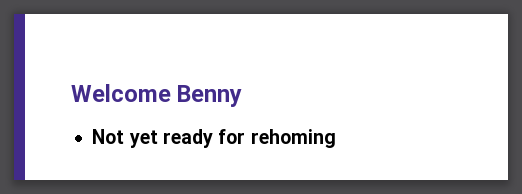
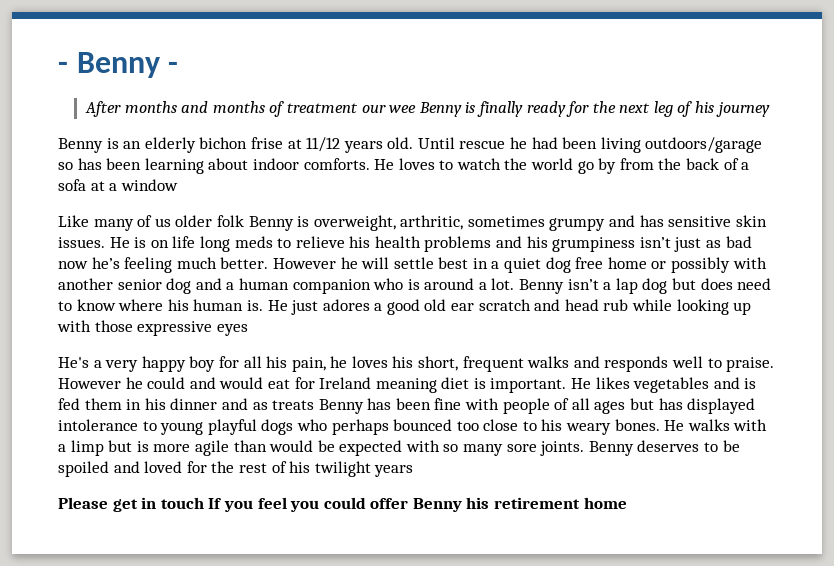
[71,84,243,107] [92,129,336,148] Welcome Benny // Not yet ready for rehoming -> [58,52,179,78] [85,101,770,117] [58,137,763,153] [58,158,750,174] [58,179,178,191] [58,215,767,231] [58,236,752,252] [58,257,767,273] [58,278,772,294] [58,299,752,315] [57,320,248,336] [58,356,775,372] [58,377,757,393] [58,398,756,414] [58,419,768,435] [58,440,740,456] [58,461,414,477] [58,497,627,512] - Benny - // After months and months of treatment our wee Benny is finally ready for the next leg of his journey // Benny is an elderly bichon frise at 11/12 years old. Until rescue he had been living outdoors/garage so has been learning about indoor comforts. He loves to watch the world go by from the back of a sofa at a window // Like many of us older folk Benny is overweight, arthritic, sometimes grumpy and has sensitive skin issues. He is on life long meds to relieve his health problems and his grumpiness isn’t just as bad now he’s feeling much better. However he will settle best in a quiet dog free home or possibly with another senior dog and a human companion who is around a lot. Benny isn’t a lap dog but does need to know where his human is. He just adores a good old ear scratch and head rub while looking up with those expressive eyes // He's a very happy boy for all his pain, he loves his short, frequent walks and responds well to praise. However he could and would eat for Ireland meaning diet is important. He likes vegetables and is fed them in his dinner and as treats Benny has been fine with people of all ages but has displayed intolerance to young playful dogs who perhaps bounced too close to his weary bones. He walks with a limp but is more agile than would be expected with so many sore joints. Benny deserves to be spoiled and loved for the rest of his twilight years // Please get in touch If you feel you could offer Benny his retirement home

